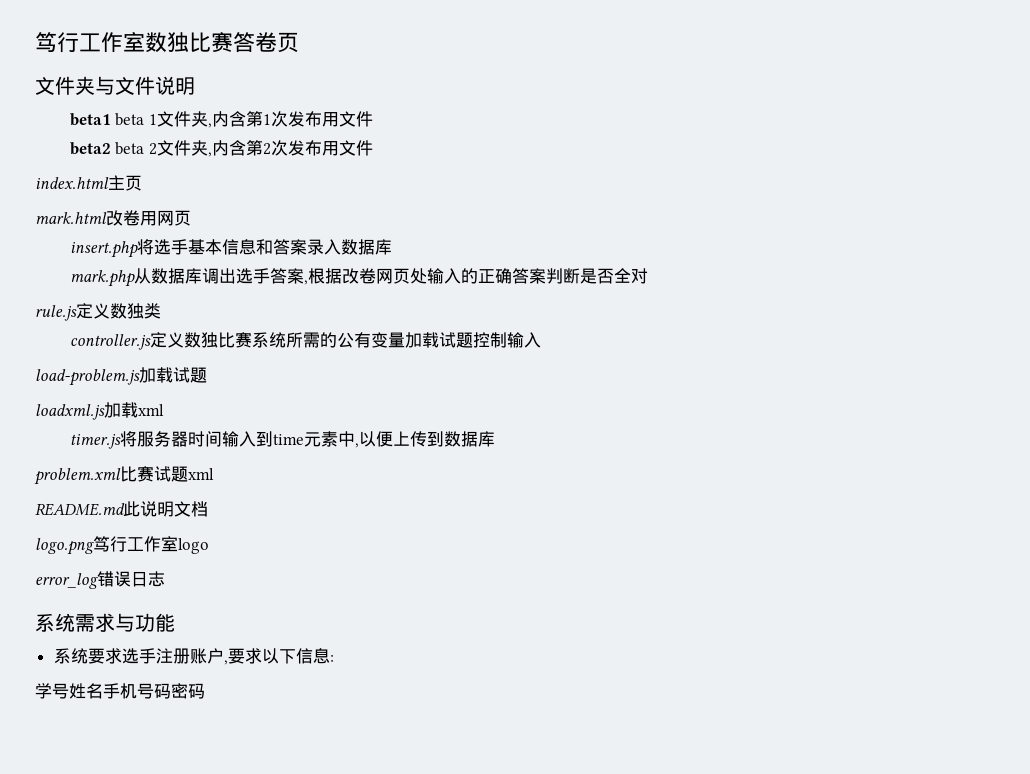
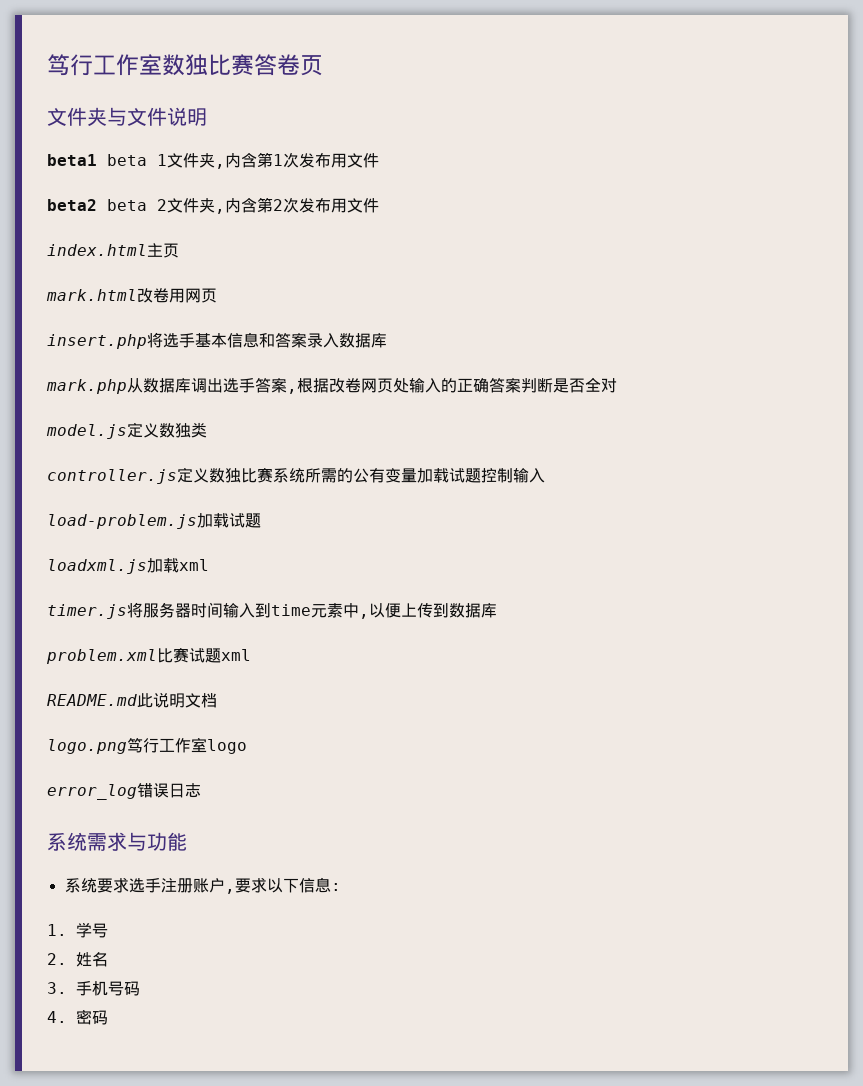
[35,305,77,321] rule.js -> [46,424,127,439] model.js
(334, 658) none -> [47,924,67,936] 1.
(69, 691) none -> [47,953,67,965] // 2.
(103, 691) none -> [47,982,67,994] // 3.
(171, 691) none -> [47,1011,67,1023] // 4.

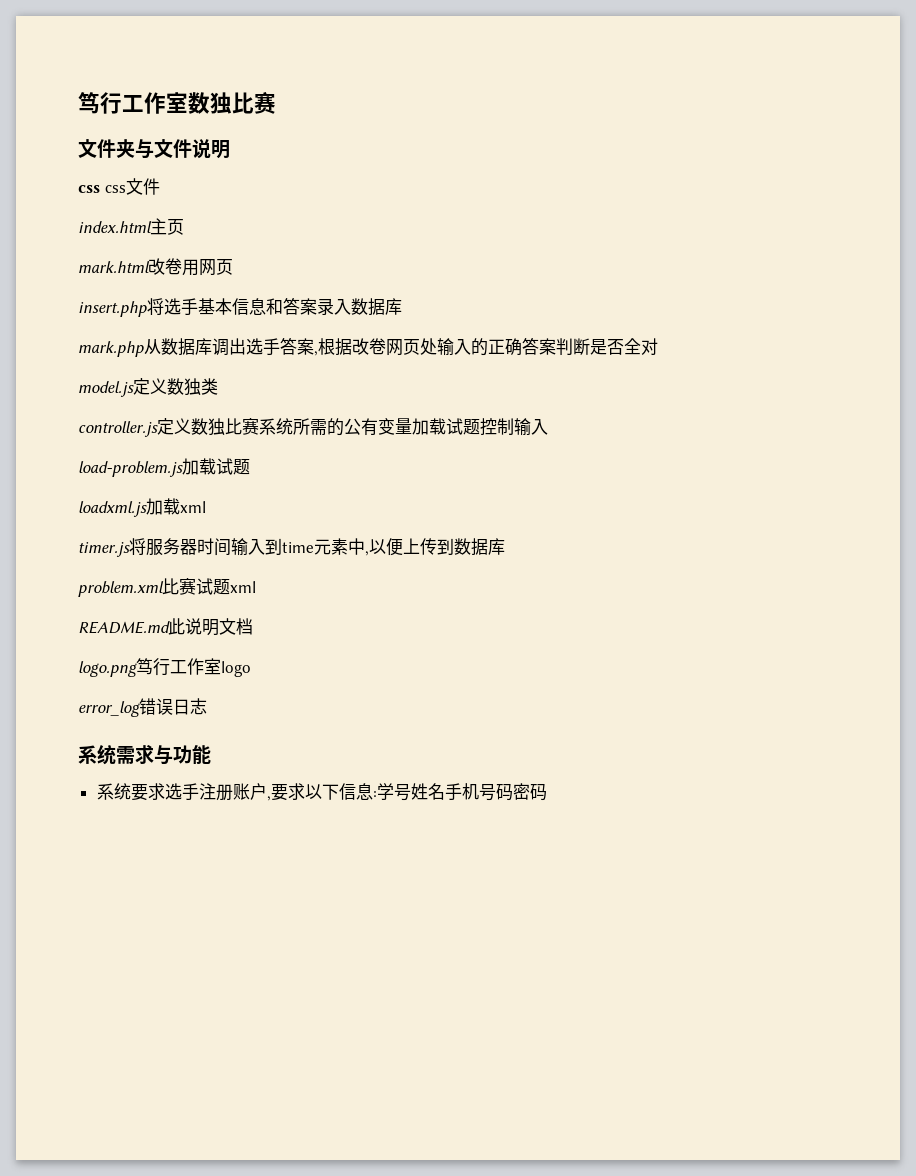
[254,54,323,76] 答卷页 -> (276, 102) none
[47,152,379,169] [47,197,347,214] beta1 beta 1文件夹,内含第1次发布用文件 // beta2 beta 2文件夹,内含第2次发布用 -> [78,185,126,193] css css
[47,924,67,936] // 1. -> (377, 794) none
[47,953,67,965] // 2. -> (411, 792) none
[47,982,67,994] // 3. -> (445, 791) none
[47,1011,67,1023] // 4. -> (513, 792) none

